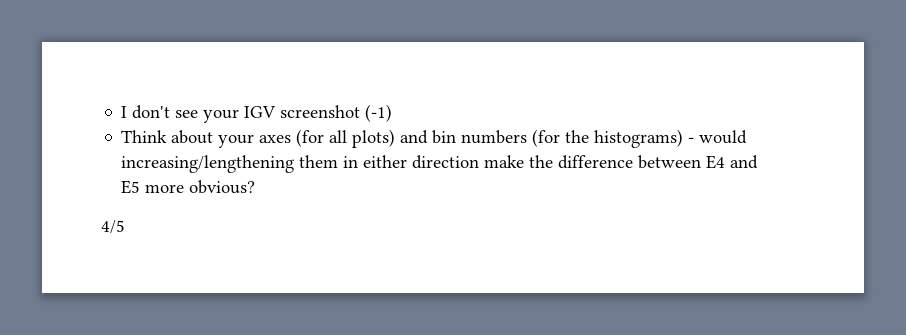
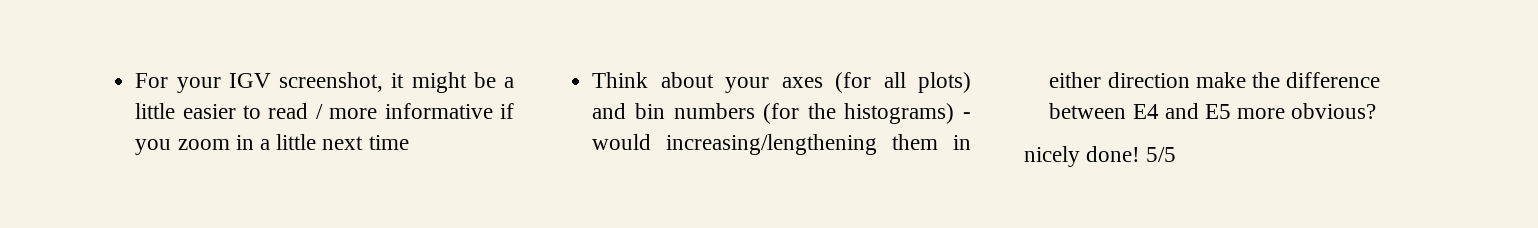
[121,104,393,123] I don't see your IGV screenshot (-1) -> [135,72,514,93] [135,103,514,119] [135,134,409,155] For your IGV screenshot, it might be a little easier to read / more informative if you zoom in a little next time
[101,220,125,234] 4/5 -> [1024,146,1177,167] nicely done! 5/5

